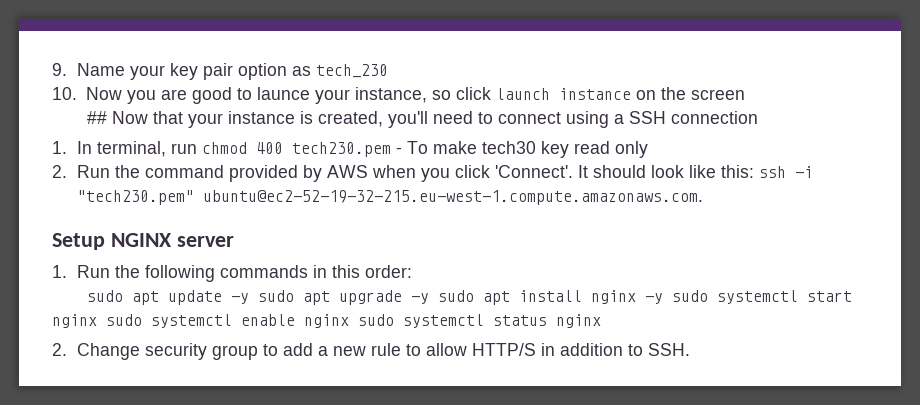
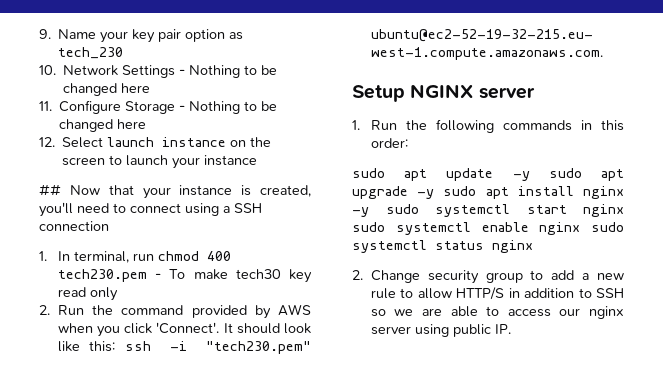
[85,87,491,104] Now you are good to launce your instance, so click -> [63,65,278,78] [63,83,151,96] [39,100,278,114] [59,119,147,132] [39,137,104,148] Network Settings - Nothing to be changed here // 11. Configure Storage - Nothing to be changed here // 12. Select
(745, 94) none -> [109,155,258,169] to launch your instance
[648,343,691,356] SSH. -> [596,288,624,298] [370,306,624,319] [370,324,511,337] SSH so we are able to access our nginx server using public IP.

